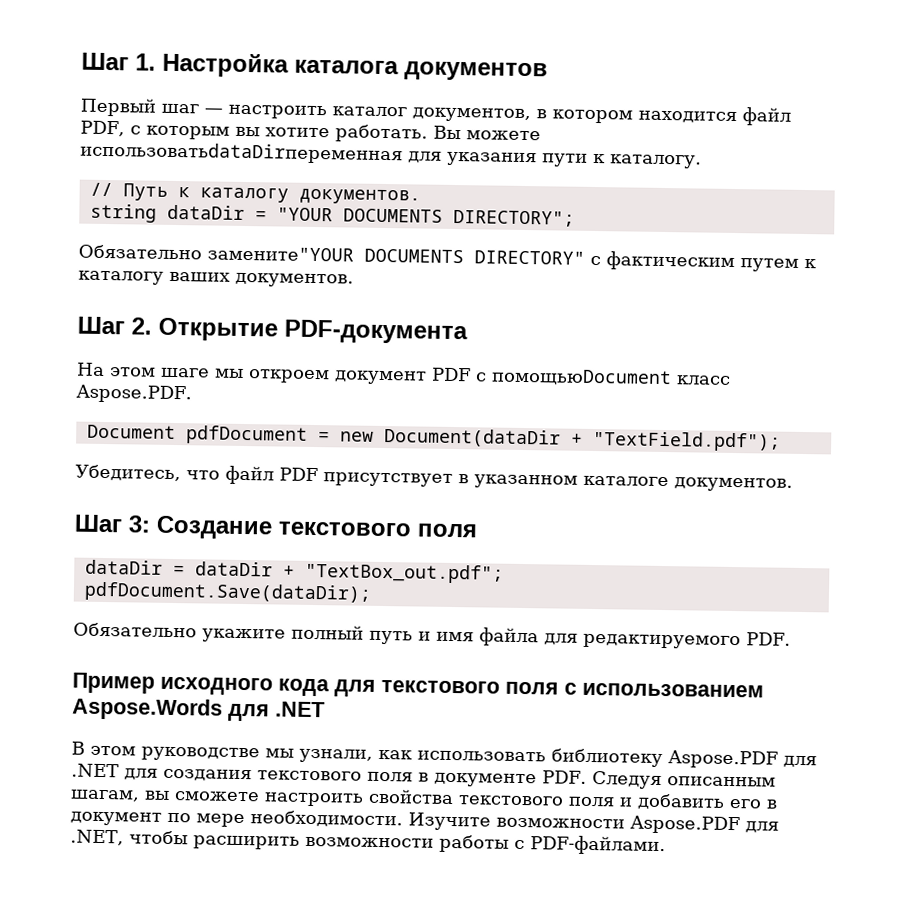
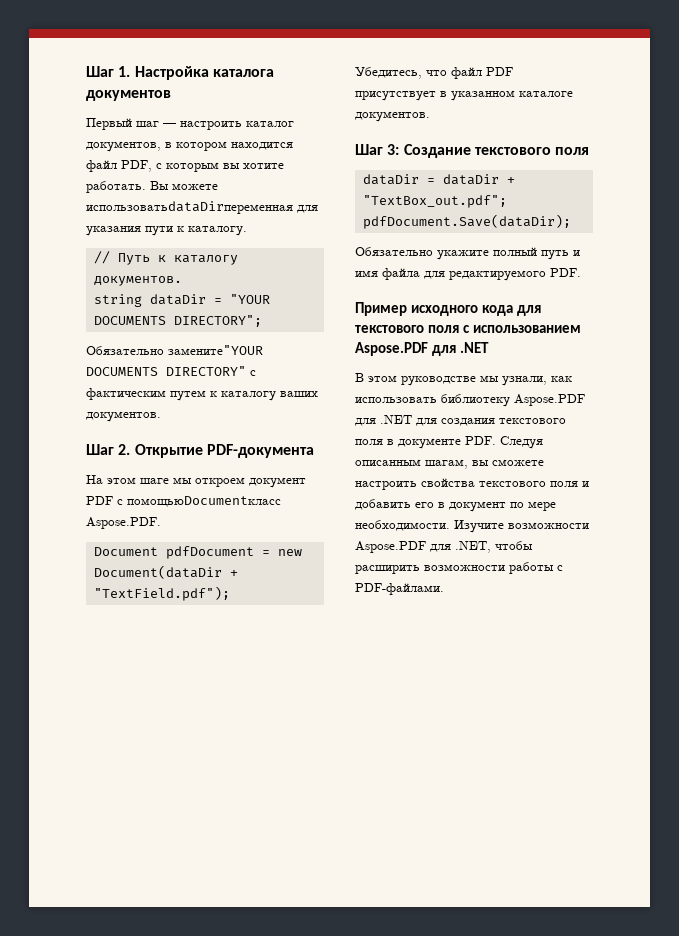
[491,368,731,387] помощьюDocument класс -> [127,496,281,507] помощьюDocumentкласс
[72,697,223,721] Aspose.Words -> [355,342,428,356] Aspose.PDF

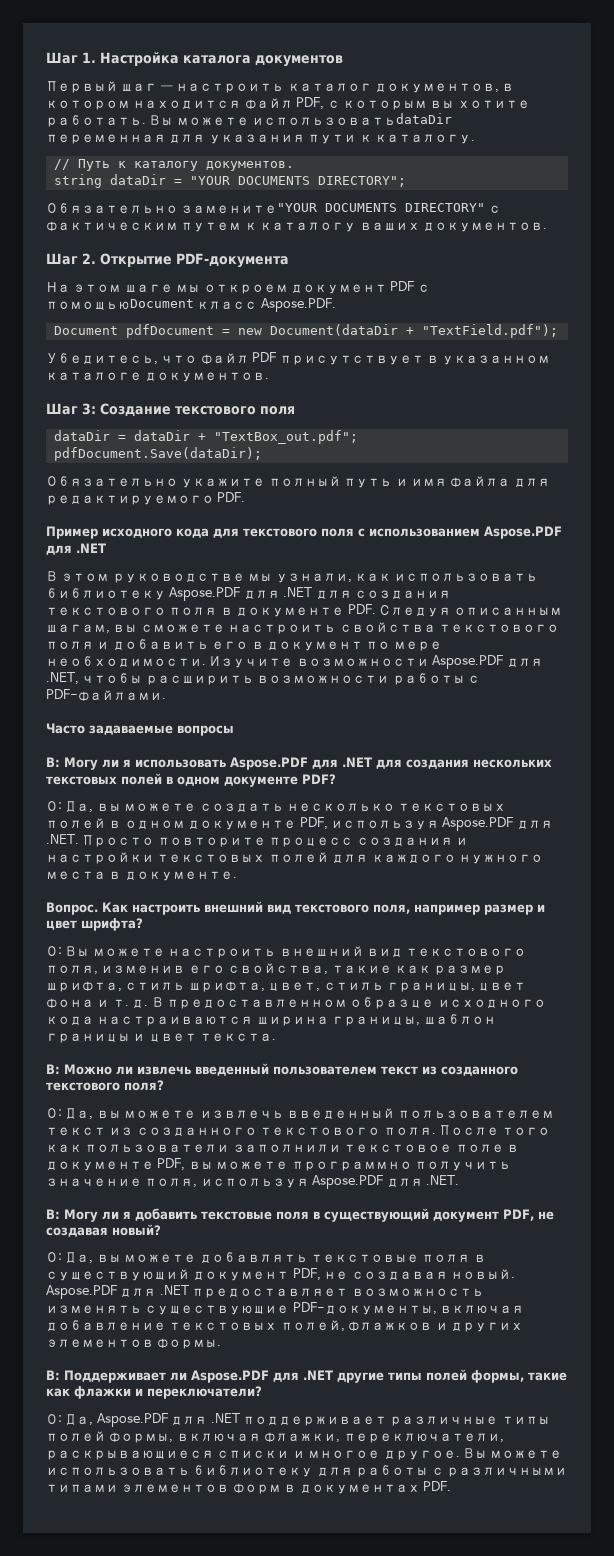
[86,201,293,214] использоватьdataDirпеременная -> [252,113,453,126] [46,134,166,144] использоватьdataDir переменная
[127,496,281,507] помощьюDocumentкласс -> [46,299,258,310] помощьюDocument класс
(444, 589) none -> [46,723,234,736] [46,757,552,770] [46,773,336,787] [46,801,507,813] [46,817,553,831] [46,834,468,847] [46,852,543,864] [46,871,237,881] [46,901,545,915] [46,918,143,931] [46,946,527,958] [46,963,507,975] [46,981,527,992] [46,997,546,1009] [46,1014,496,1026] [46,1033,277,1043] [46,1063,518,1076] [46,1080,164,1091] [46,1108,555,1120] [46,1125,551,1136] [46,1144,519,1153] [46,1158,511,1171] [46,1175,459,1189] [46,1208,554,1222] [46,1224,161,1237] [46,1252,486,1264] [46,1268,515,1281] [46,1285,484,1299] [46,1302,525,1315] [46,1320,523,1332] [46,1338,222,1349] [46,1369,567,1383] [46,1386,262,1399] [46,1413,550,1427] [46,1431,504,1443] [46,1448,563,1460] [46,1465,567,1477] [46,1481,451,1494] // Часто задаваемые вопросы // В: Могу ли я использовать Aspose.PDF для .NET для создания нескольких текстовых полей в одном документе PDF? // О: Да, вы можете создать несколько текстовых полей в одном документе PDF, используя Aspose.PDF для .NET. Просто повторите процесс создания и настройки текстовых полей для каждого нужного места в документе. // Вопрос. Как настроить внешний вид текстового поля, например размер и цвет шрифта? // О: Вы можете настроить внешний вид текстового поля, изменив его свойства, такие как размер шрифта, стиль шрифта, цвет, стиль границы, цвет фона и т. д. В предоставленном образце исходного кода настраиваются ширина границы, шаблон границы и цвет текста. // В: Можно ли извлечь введенный пользователем текст из созданного текстового поля? // О: Да, вы можете извлечь введенный пользователем текст из созданного текстового поля. После того как пользователи заполнили текстовое поле в документе PDF, вы можете программно получить значение поля, используя Aspose.PDF для .NET. // В: Могу ли я добавить текстовые поля в существующий документ PDF, не создавая новый? // О: Да, вы можете добавлять текстовые поля в существующий документ PDF, не создавая новый. Aspose.PDF для .NET предоставляет возможность изменять существующие PDF-документы, включая добавление текстовых полей, флажков и других элементов формы. // В: Поддерживает ли Aspose.PDF для .NET другие типы полей формы, такие как флажки и переключатели? // О: Да, Aspose.PDF для .NET поддерживает различные типы полей формы, включая флажки, переключатели, раскрывающиеся списки и многое другое. Вы можете использовать библиотеку для работы с различными типами элементов форм в документах PDF.

